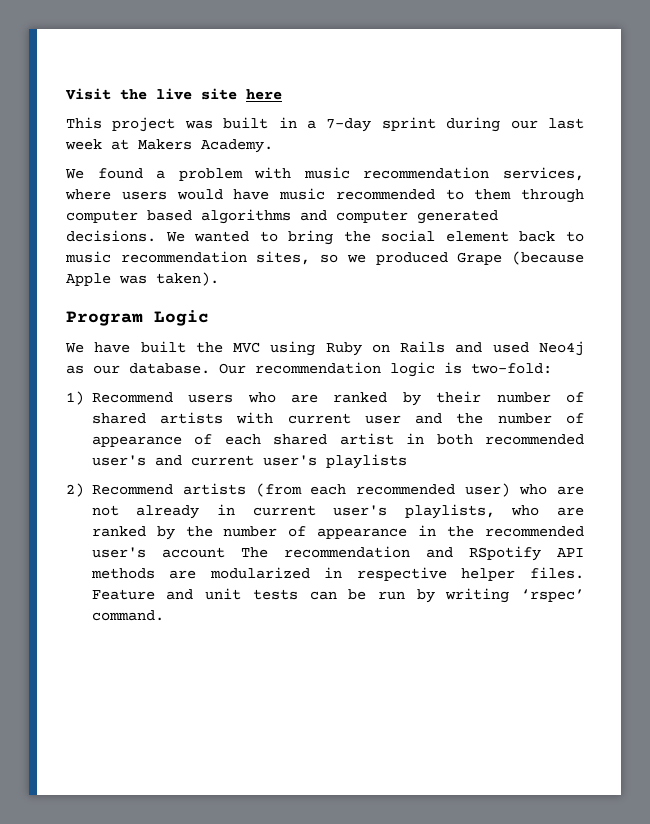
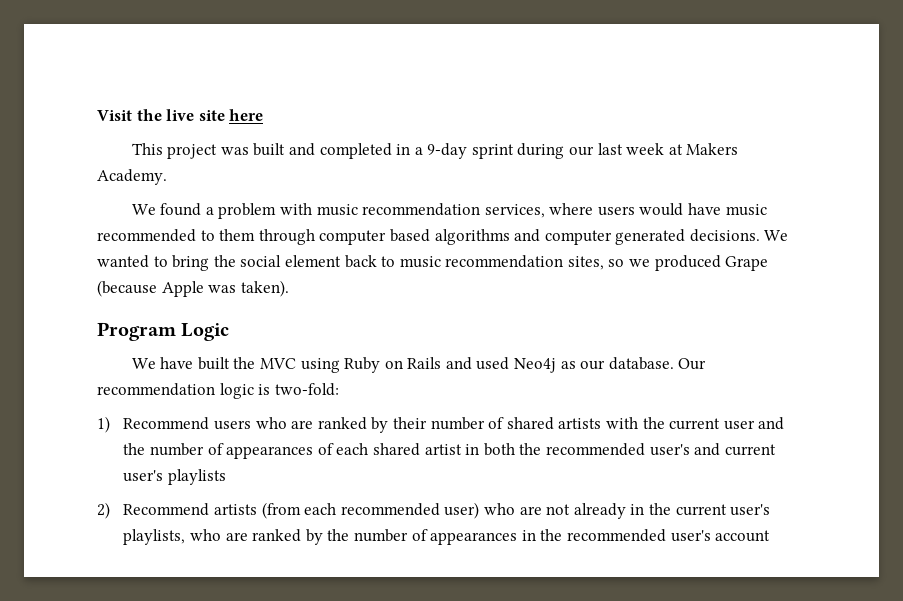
(269, 123) none -> [288,143,392,159] and completed
[326,118,372,132] 7-day -> [427,143,468,159] 9-day
(274, 418) none -> [642,417,665,429] the
[91,436,182,447] appearance -> [226,446,314,459] appearances
(473, 439) none -> [519,443,542,455] the
(235, 509) none -> [648,503,671,515] the
[317,528,408,539] appearance -> [430,532,518,545] appearances
[240,546,584,561] [90,567,584,581] [91,588,585,603] [91,610,164,621] The recommendation and RSpotify API methods are modularized in respective helper files. Feature and unit tests can be run by writing ‘rspec’ command. -> (771, 536) none

